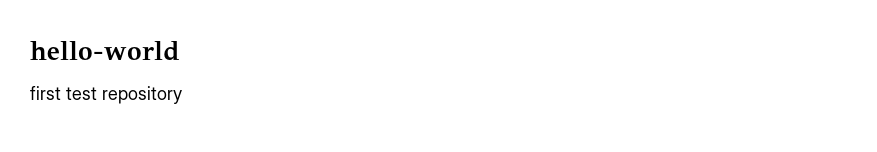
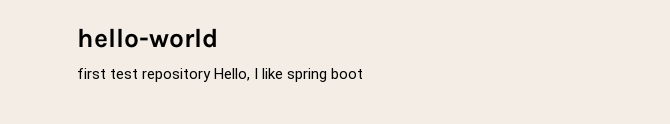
(182, 95) none -> [214,68,364,82] Hello, I like spring boot

